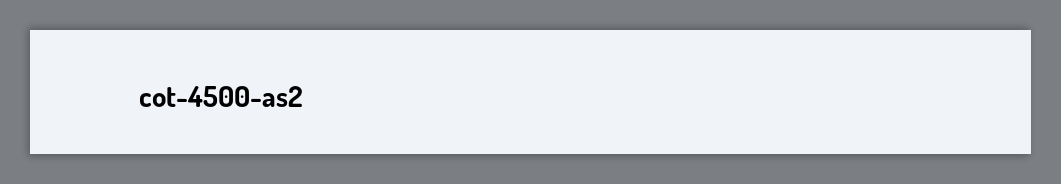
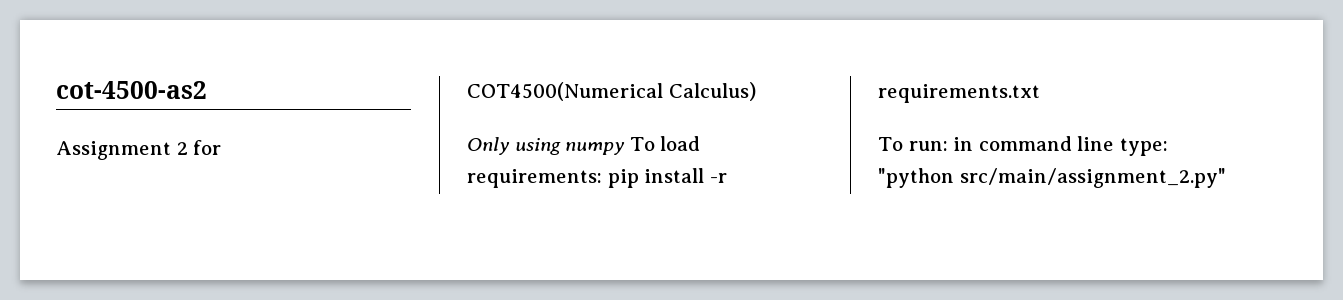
(303, 96) none -> [56,140,222,160] [467,82,756,101] [467,136,701,155] [467,168,727,188] [878,84,1040,103] [878,136,1168,156] [878,168,1226,188] // Assignment 2 for COT4500(Numerical Calculus) // Only using numpy To load requirements: pip install -r requirements.txt // To run: in command line type: "python src/main/assignment_2.py"

